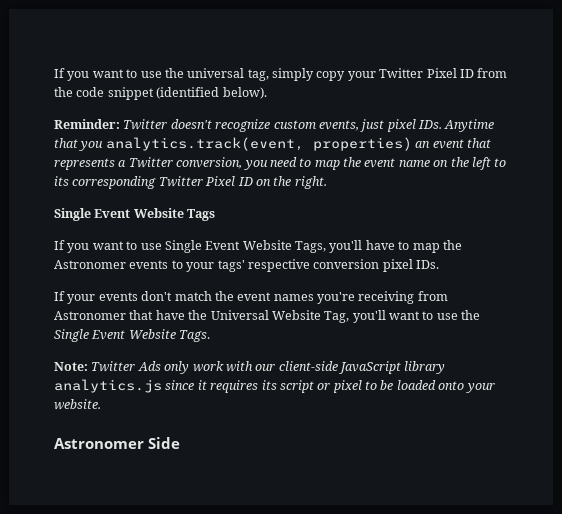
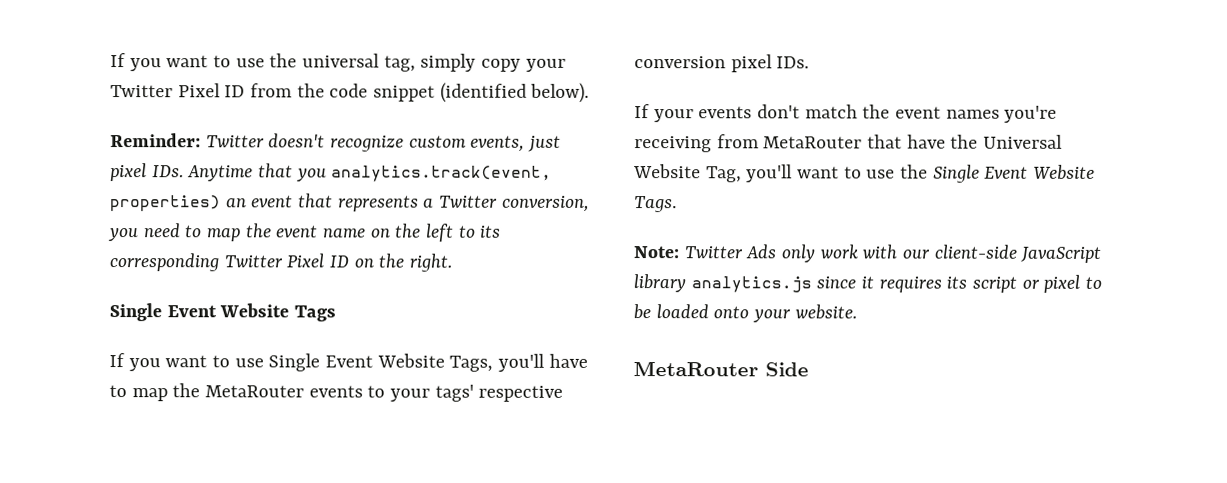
[54,260,126,269] Astronomer -> [205,385,305,398] MetaRouter
[54,311,126,320] Astronomer -> [763,136,863,149] MetaRouter
[54,438,144,449] Astronomer -> [633,361,758,377] MetaRouter

